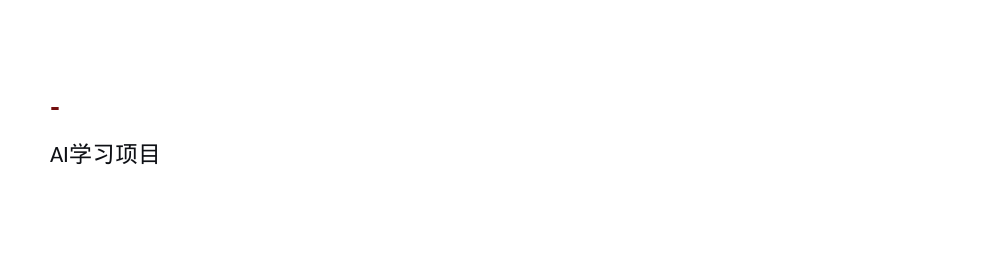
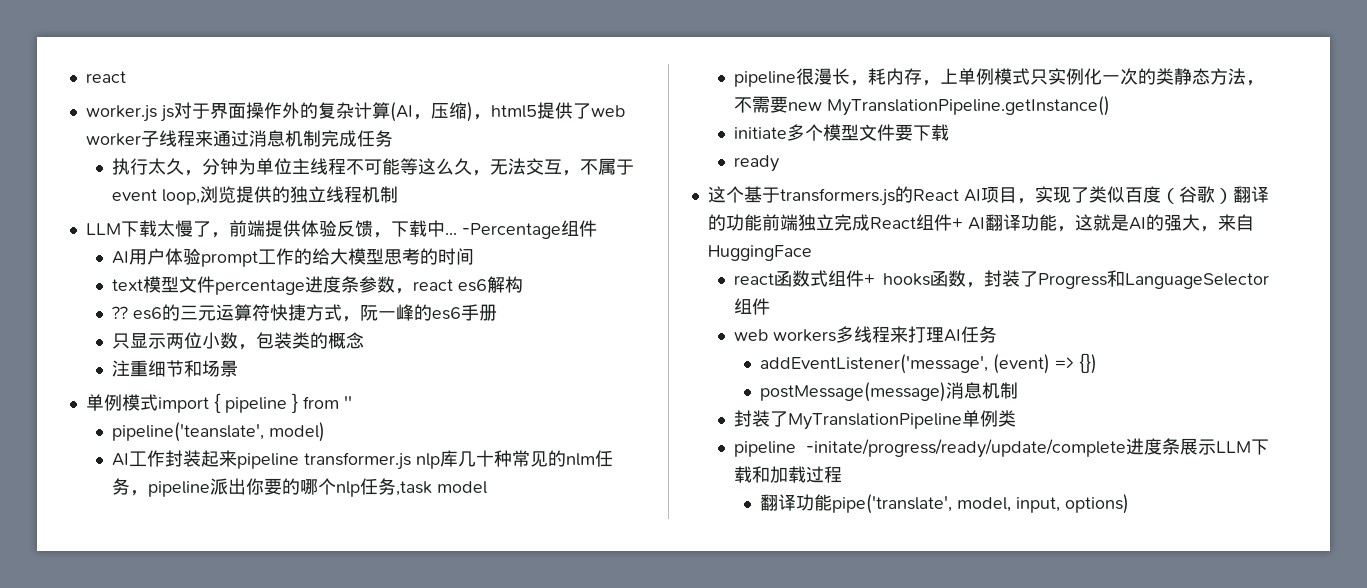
[50,107,60,115] [50,143,161,165] - // AI学习项目 -> [85,71,126,83] [85,102,625,122] [85,130,393,147] [111,158,634,176] [111,186,398,205] [85,220,597,239] [111,248,474,267] [111,276,523,295] [110,304,497,322] [111,332,364,350] [111,360,238,377] [85,393,352,413] [111,422,325,442] [111,450,613,470] [111,478,487,497] [733,68,1264,87] [733,96,1110,116] [733,124,949,141] [733,155,779,172] [707,186,1269,206] [707,214,1254,232] [707,245,812,261] [733,270,1269,289] [733,298,770,315] [733,326,997,343] [760,353,1098,374] [760,382,1019,402] [733,410,1016,430] [733,438,1269,458] [733,466,842,483] [760,494,1130,514] react // worker.js js对于界面操作外的复杂计算(AI，压缩)，html5提供了web worker子线程来通过消息机制完成任务 // 执行太久，分钟为单位主线程不可能等这么久，无法交互，不属于event loop,浏览提供的独立线程机制 // LLM下载太慢了，前端提供体验反馈，下载中... -Percentage组件 // AI用户体验prompt工作的给大模型思考的时间 // text模型文件percentage进度条参数，react es6解构 // ?? es6的三元运算符快捷方式，阮一峰的es6手册 // 只显示两位小数，包装类的概念 // 注重细节和场景 // 单例模式import { pipeline } from '' // pipeline('teanslate', model) // AI工作封装起来pipeline transformer.js nlp库几十种常见的nlm任务，pipeline派出你要的哪个nlp任务,task model // pipeline很漫长，耗内存，上单例模式只实例化一次的类静态方法，不需要new MyTranslationPipeline.getInstance() // initiate多个模型文件要下载 // ready // 这个基于transformers.js的React AI项目，实现了类似百度（谷歌）翻译的功能前端独立完成React组件+ AI翻译功能，这就是AI的强大，来自HuggingFace // react函数式组件+ hooks函数，封装了Progress和LanguageSelector组件 // web workers多线程来打理AI任务 // addEventListener('message', (event) => {}) // postMessage(message)消息机制 // 封装了MyTranslationPipeline单例类 // pipeline -initate/progress/ready/update/complete进度条展示LLM下载和加载过程 // 翻译功能pipe('translate', model, input, options)

